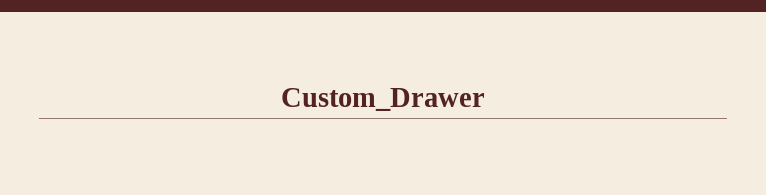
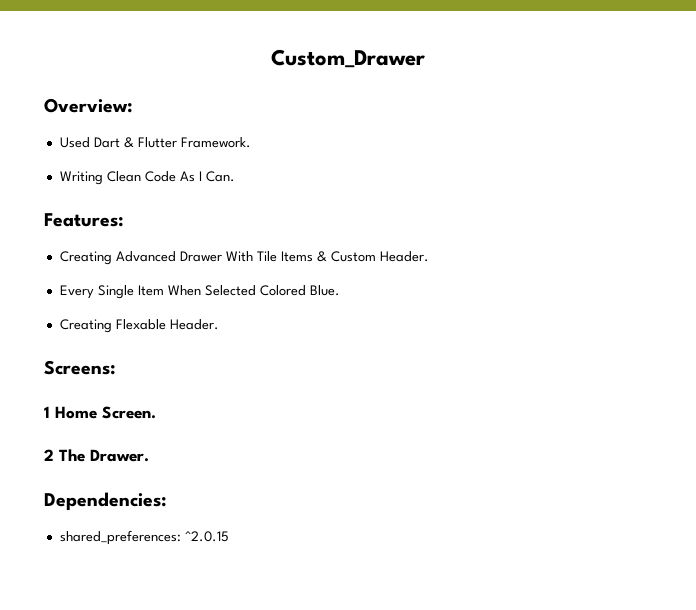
(485, 99) none -> [44,98,133,113] [59,137,251,148] [59,171,235,185] [44,213,124,227] [59,251,429,265] [59,285,340,299] [59,319,219,333] [44,360,116,375] [44,406,156,419] [44,449,149,462] [44,492,167,511] [59,530,229,545] // Overview: // Used Dart & Flutter Framework. // Writing Clean Code As I Can. // Features: // Creating Advanced Drawer With Tile Items & Custom Header. // Every Single Item When Selected Colored Blue. // Creating Flexable Header. // Screens: // 1 Home Screen. // 2 The Drawer. // Dependencies: // shared_preferences: ^2.0.15

